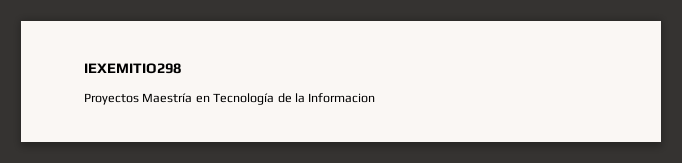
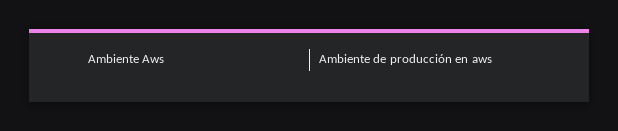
[84,63,181,74] [84,93,376,105] IEXEMITIO298 // Proyectos Maestría en Tecnología de la Informacion -> [88,54,165,63] [319,54,492,65] Ambiente Aws // Ambiente de producción en aws

